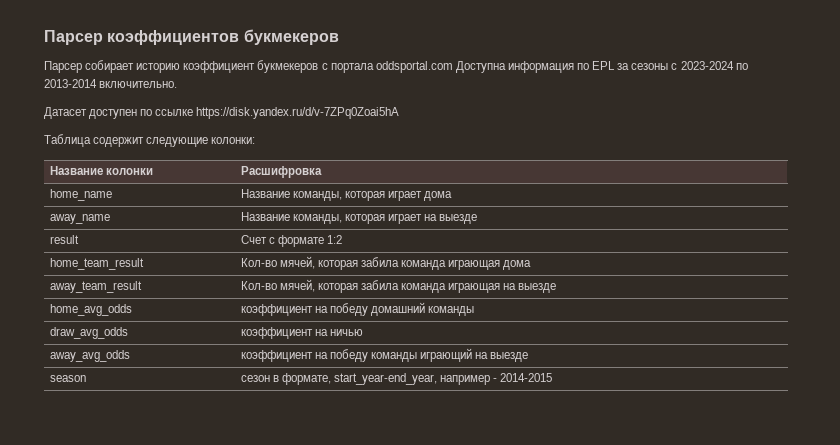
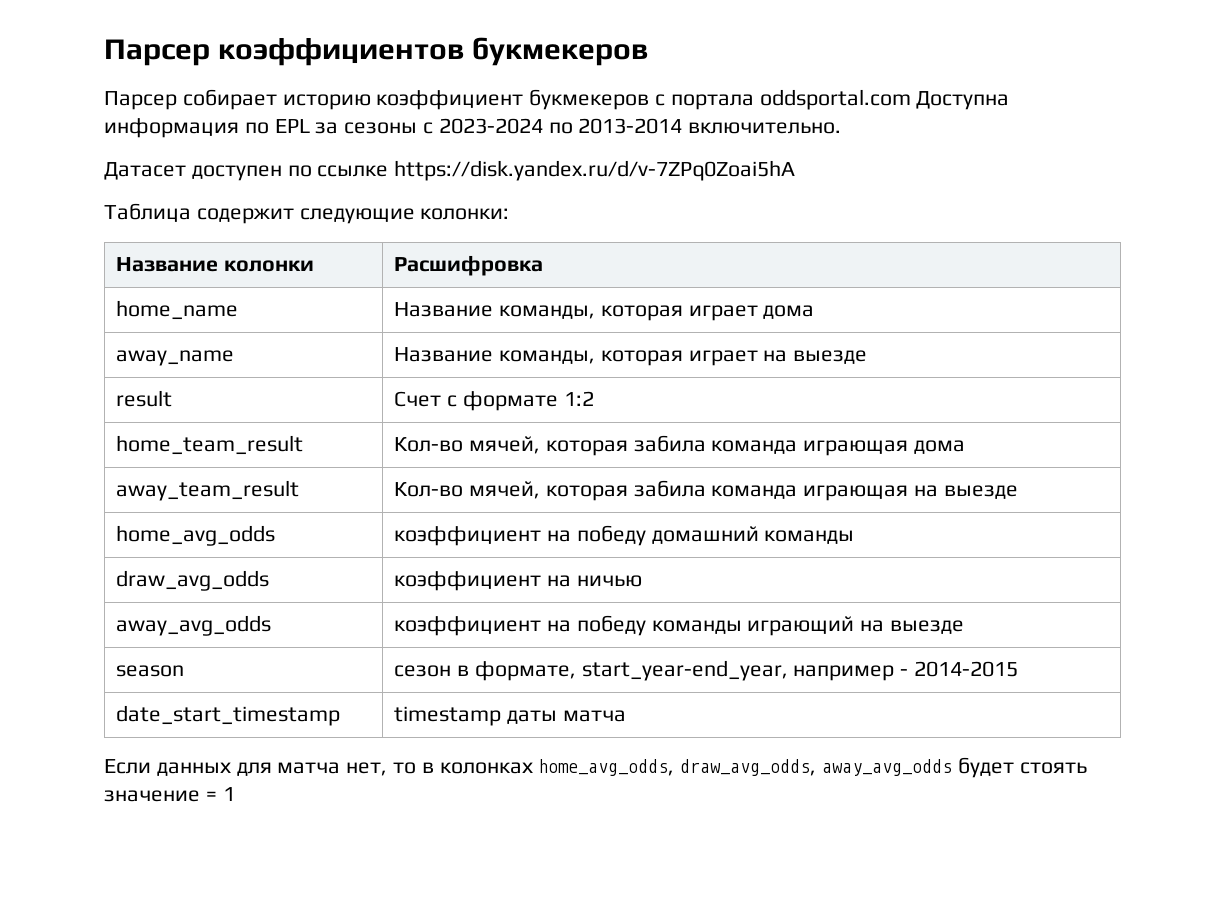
(553, 377) none -> [116,705,341,726] [394,706,626,726] [104,757,1087,778] [104,787,235,802] // date_start_timestamp | timestamp даты матча // Если данных для матча нет, то в колонках home_avg_odds, draw_avg_odds, away_avg_odds будет стоять значение = 1

